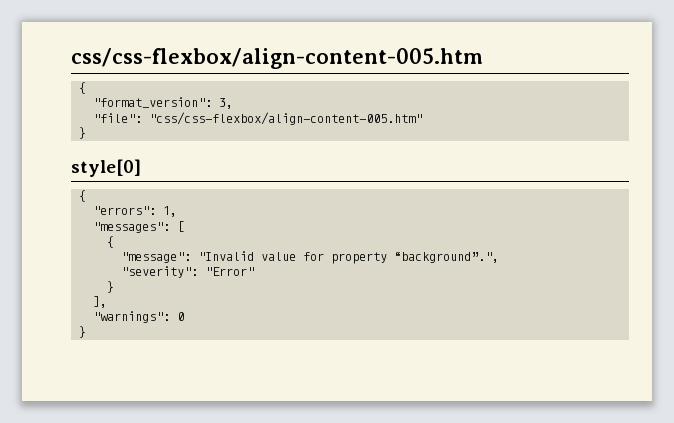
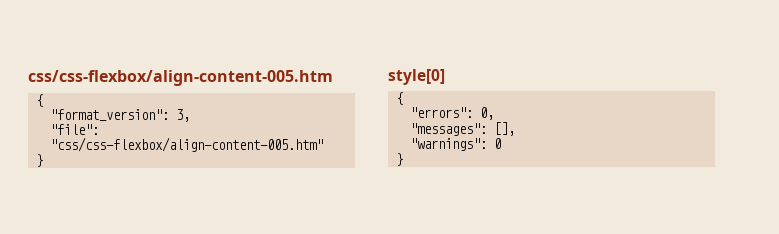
[163,206,178,217] 1, -> [480,107,495,120] 0,
[177,221,185,232] [107,236,115,248] [121,251,500,264] [121,266,255,278] [107,281,115,293] [93,296,108,308] [ // { // "message": "Invalid value for property “background”.", // "severity": "Error" // } // ], -> [494,122,516,136] [],

